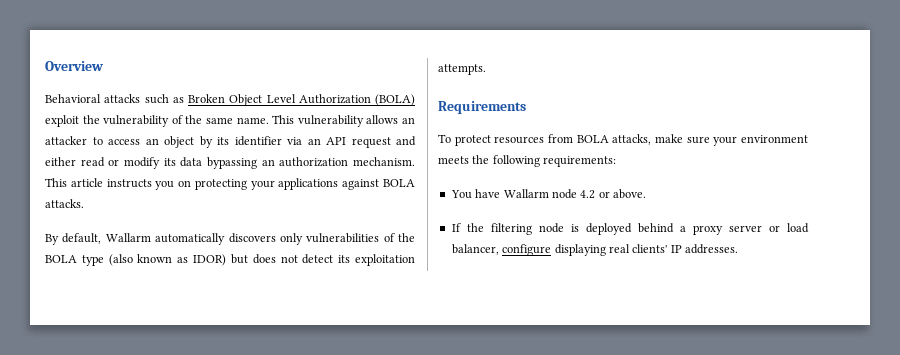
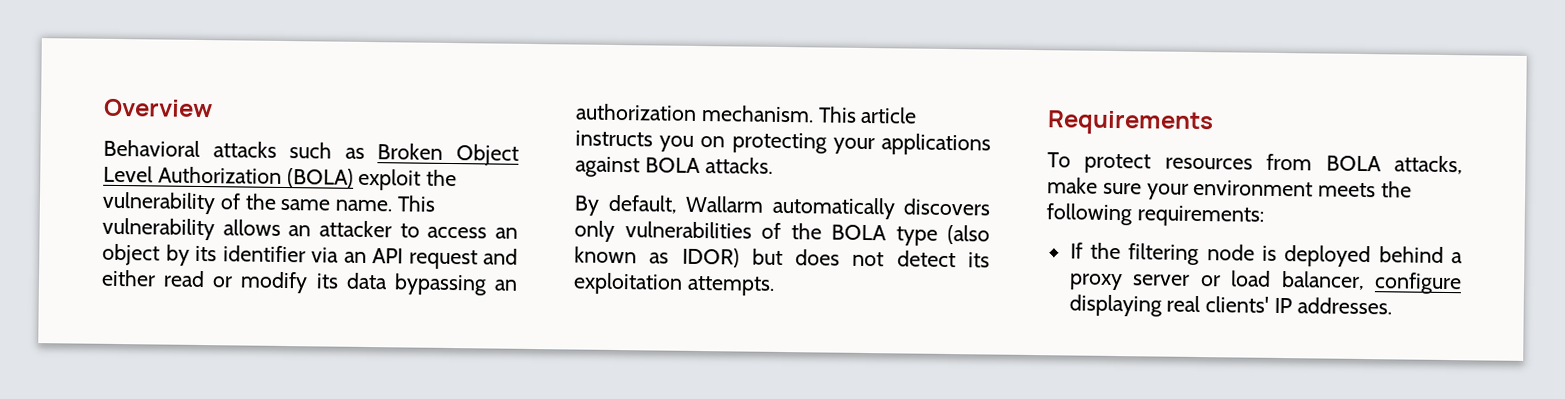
[450,189,646,199] // You have Wallarm node 4.2 or above. -> (1264, 216) none

